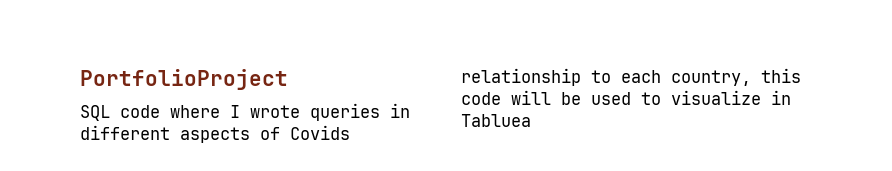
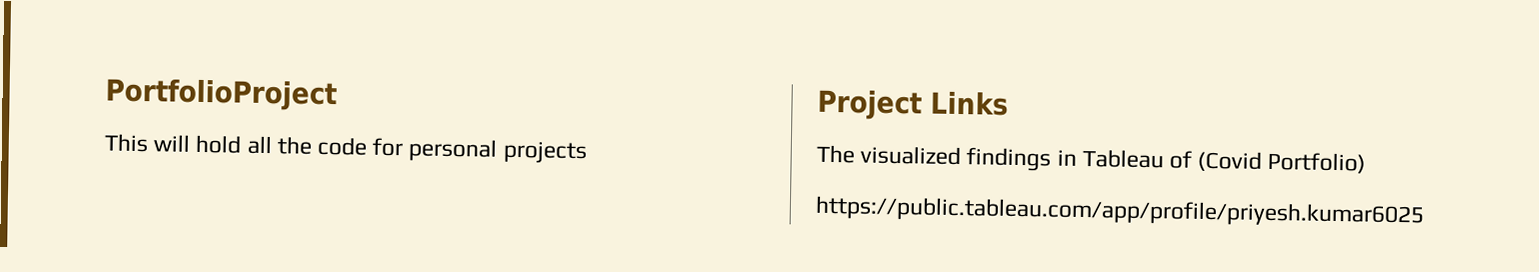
[80,103,410,121] [80,125,350,143] [461,68,801,86] [461,90,791,105] [461,114,531,127] SQL code where I wrote queries in different aspects of Covids relationship to each country, this code will be used to visualize in Tabluea -> [104,133,587,165] [817,88,1009,121] [816,144,1367,174] [815,195,1424,228] This will hold all the code for personal projects // Project Links // The visualized findings in Tableau of (Covid Portfolio) // https://public.tableau.com/app/profile/priyesh.kumar6025

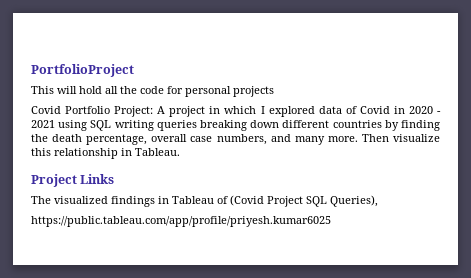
(587, 152) none -> [31,106,441,117] [31,120,440,131] [31,134,441,145] [31,148,180,159] // Covid Portfolio Project: A project in which I explored data of Covid in 2020 - 2021 using SQL writing queries breaking down different countries by finding the death percentage, overall case numbers, and many more. Then visualize this relationship in Tableau.
[1267,151,1367,174] Portfolio) -> [267,195,378,207] Project SQL Queries),

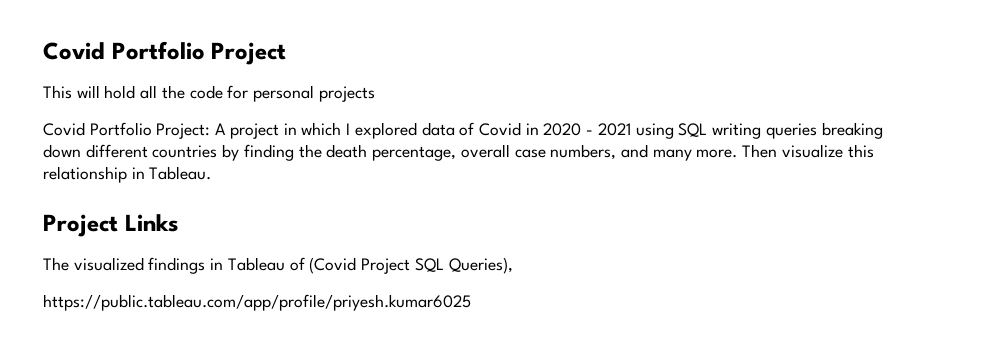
[31,64,134,77] PortfolioProject -> [43,41,287,65] Covid Portfolio Project

